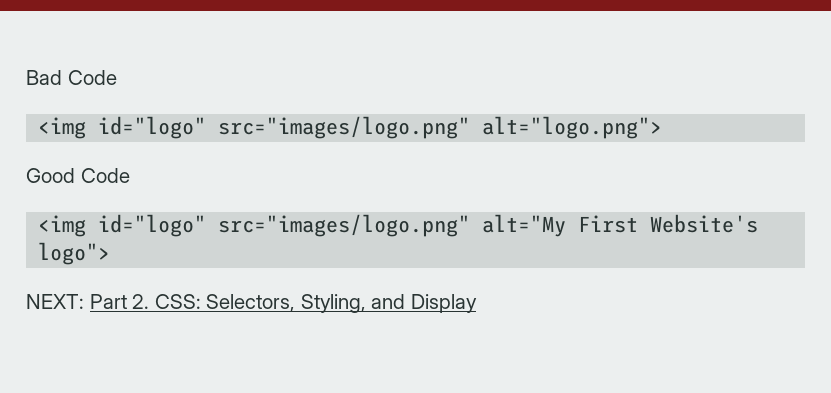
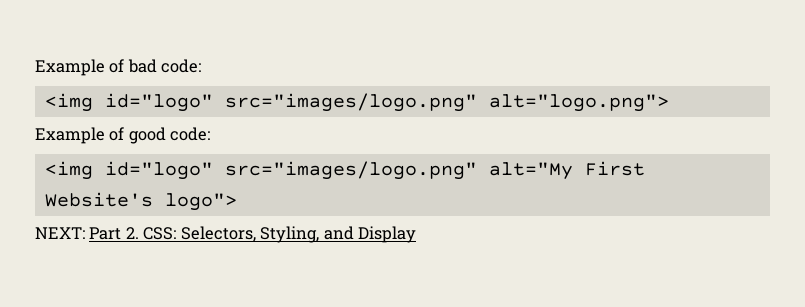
[26,70,117,85] Bad Code -> [35,59,202,76] Example of bad code:
[26,168,130,183] Good Code -> [35,127,211,144] Example of good code:

